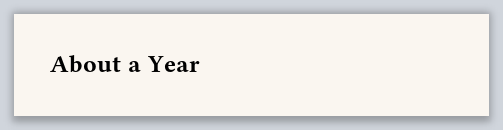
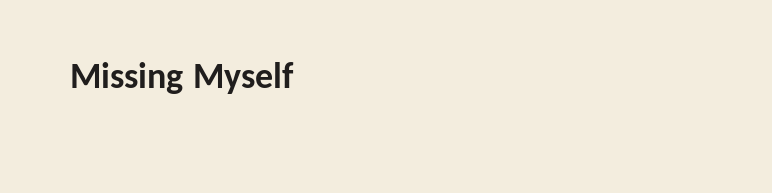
[50,55,200,73] About a Year -> [70,62,294,94] Missing Myself

